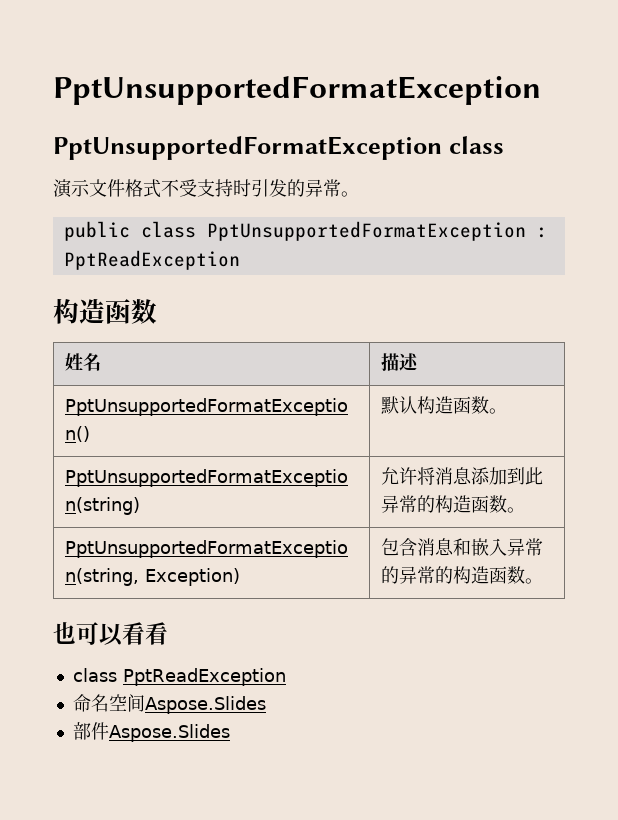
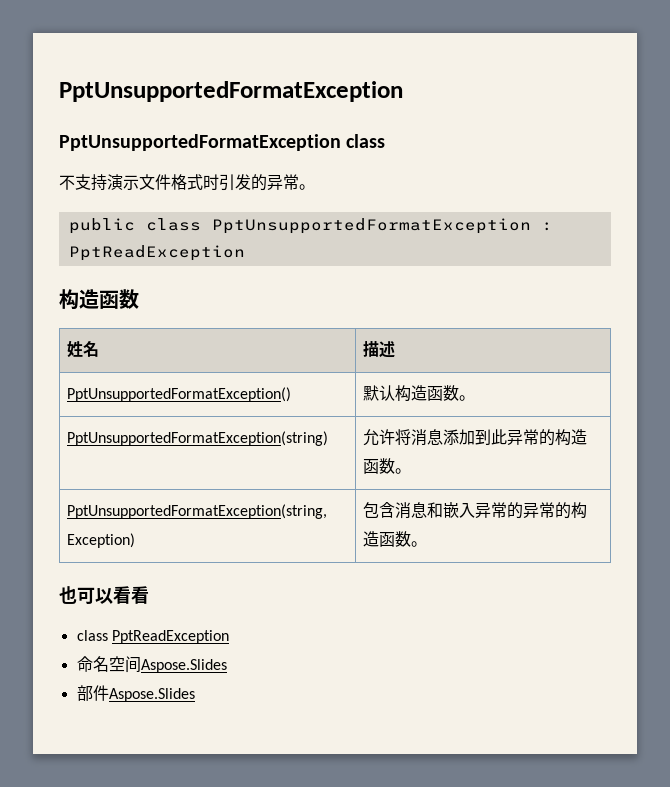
(504, 145) none -> [59,174,107,191] 不支持
[161,179,233,197] 不受支持 -> (203, 182) none

